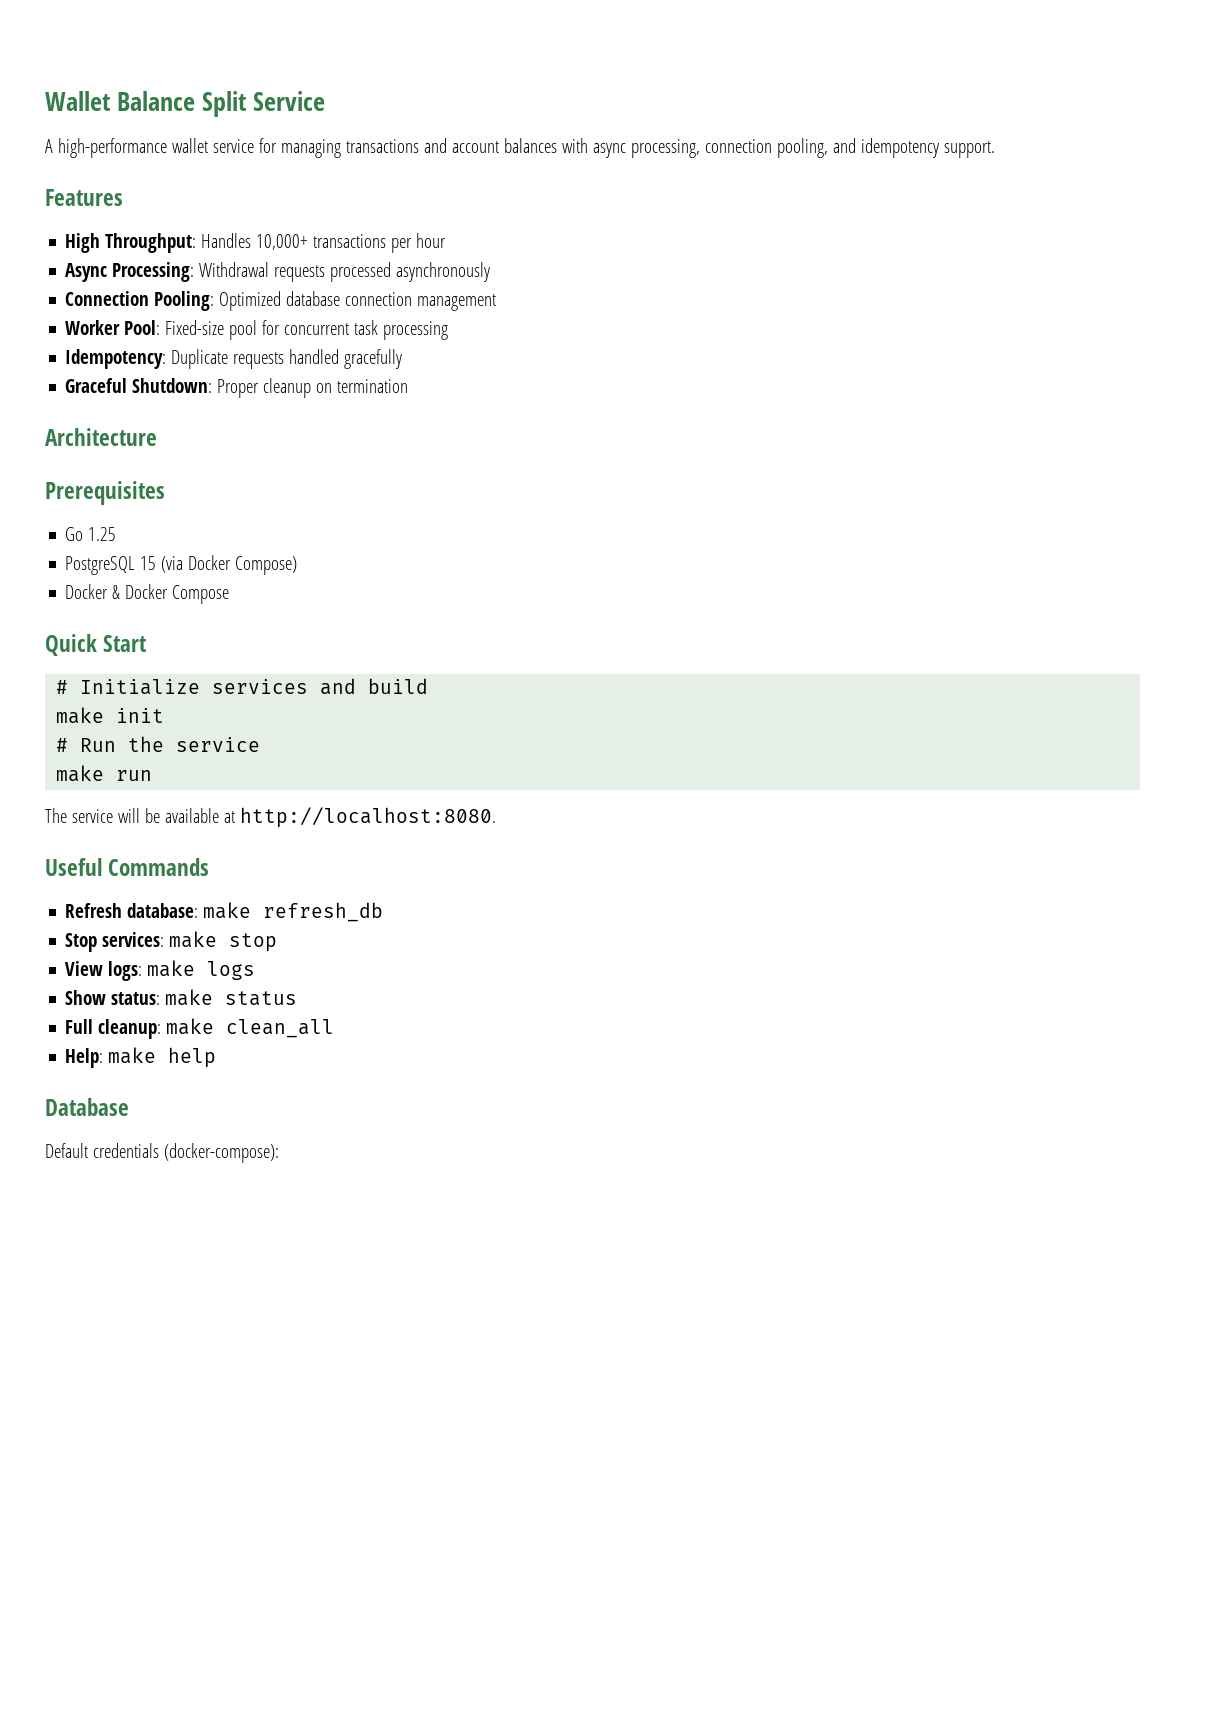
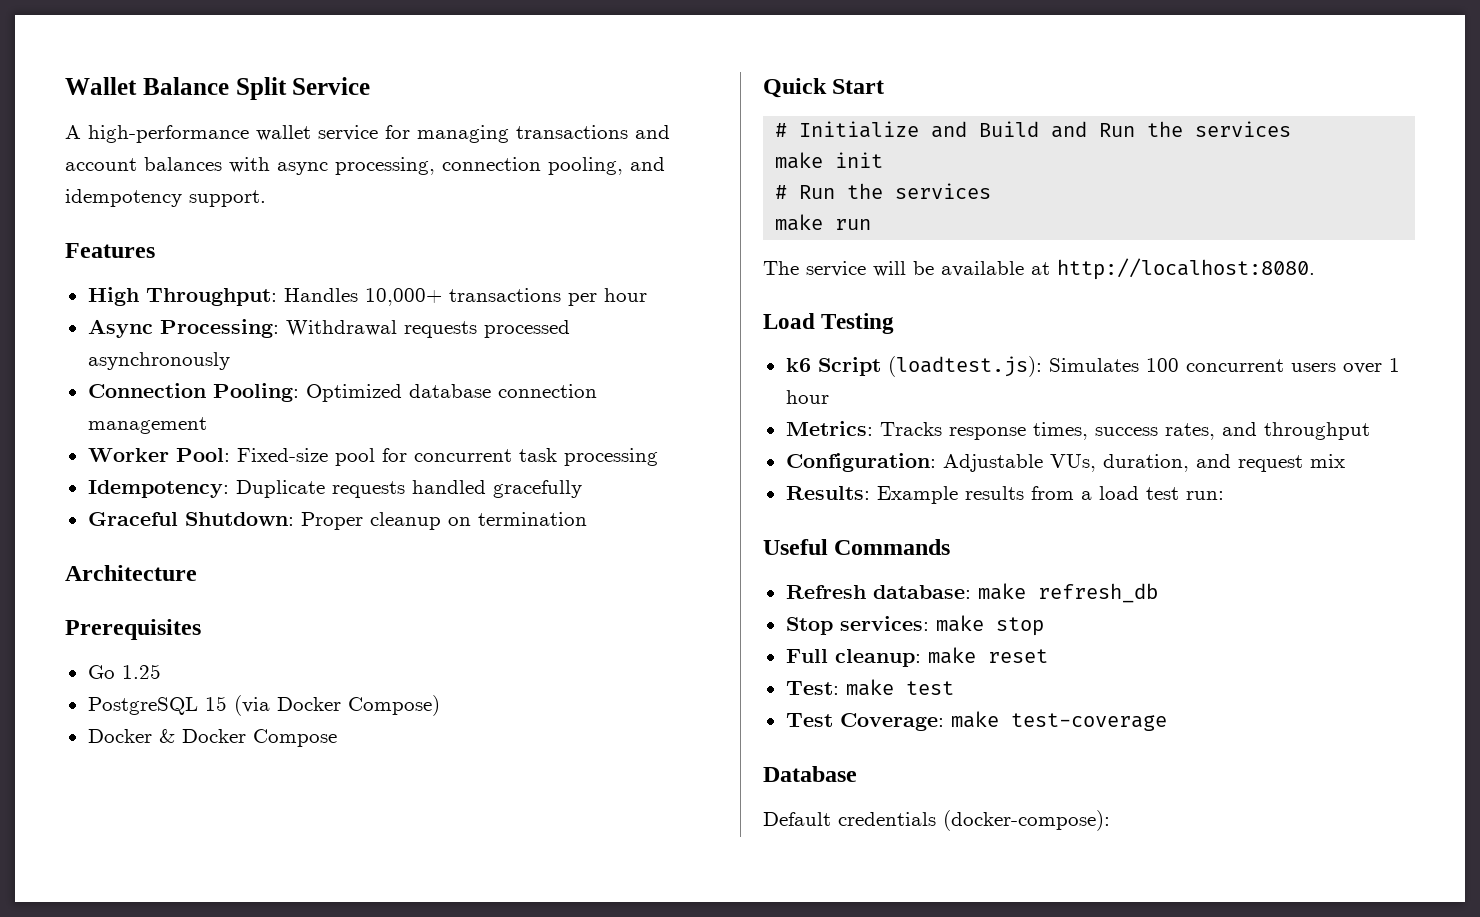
[212,678,429,695] services and build -> [931,121,1292,138] and Build and Run the services
[176,737,261,752] service -> [895,183,992,199] services
(496, 817) none -> [763,313,895,334] [785,356,1400,377] [785,390,829,404] [785,421,1370,440] [785,453,1345,472] [785,486,1224,504] // Load Testing // k6 Script (loadtest.js): Simulates 100 concurrent users over 1 hour // Metrics: Tracks response times, success rates, and throughput // Configuration: Adjustable VUs, duration, and request mix // Results: Example results from a load test run:
[65,960,256,981] [65,989,298,1006] [65,1018,335,1039] [65,1047,217,1068] View logs: make logs // Show status: make status // Full cleanup: make clean_all // Help: make help -> [785,647,1048,667] [785,679,954,696] [785,711,1167,731] Full cleanup: make reset // Test: make test // Test Coverage: make test-coverage

